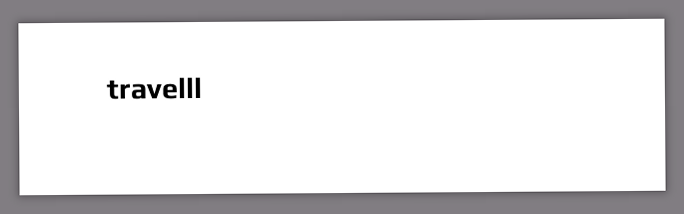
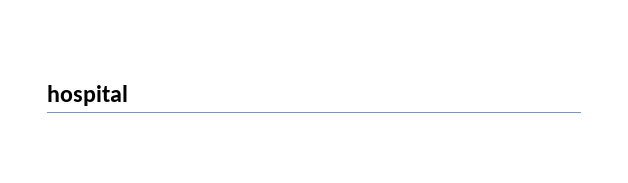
[106,76,202,100] travelll -> [47,85,128,106] hospital

